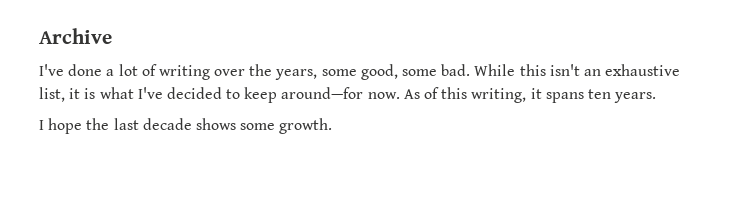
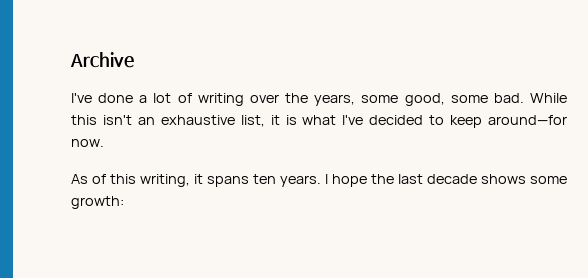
(400, 95) none -> (104, 143) //
(657, 97) // -> (321, 181) none
[279,118,333,134] growth. -> [71,196,124,209] growth:

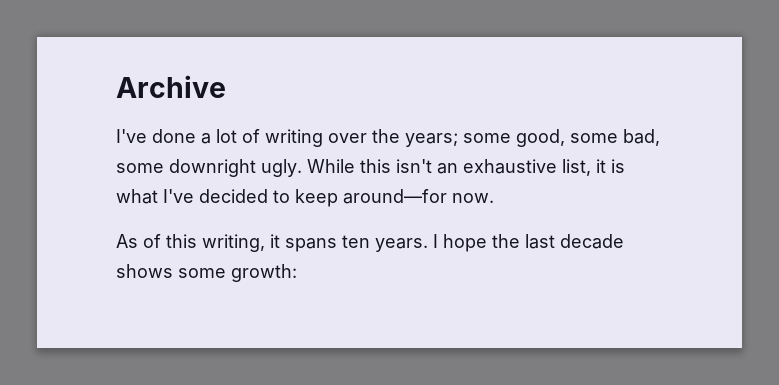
[314,94,356,106] years, -> [405,133,458,147] years;
[493,93,524,103] bad. -> [623,129,660,146] [116,159,302,177] bad, some downright ugly.

